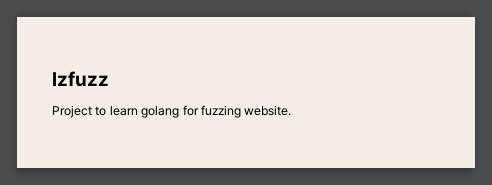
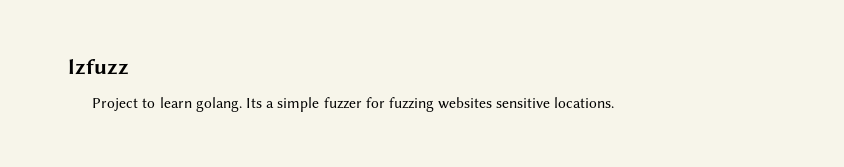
[141,105,292,118] golang for fuzzing website. -> [195,97,615,112] golang. Its a simple fuzzer for fuzzing websites sensitive locations.

